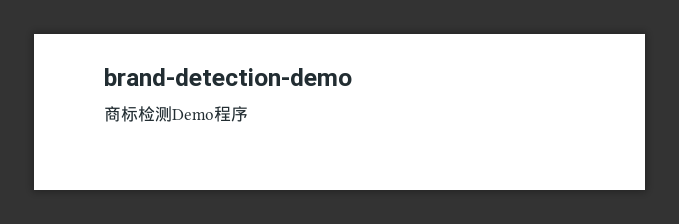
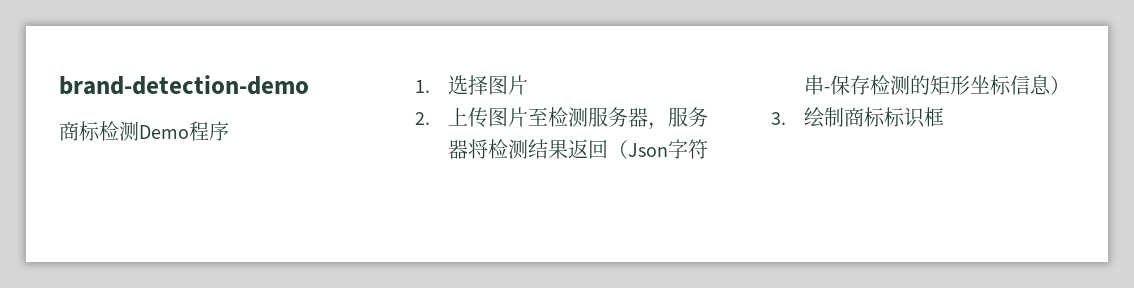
(248, 114) none -> [415,75,528,95] [415,107,708,130] [447,139,708,159] [803,75,1070,95] [771,107,944,128] // 1.选择图片 // 2.上传图片至检测服务器，服务器将检测结果返回（Json字符串-保存检测的矩形坐标信息） // 3.绘制商标标识框

